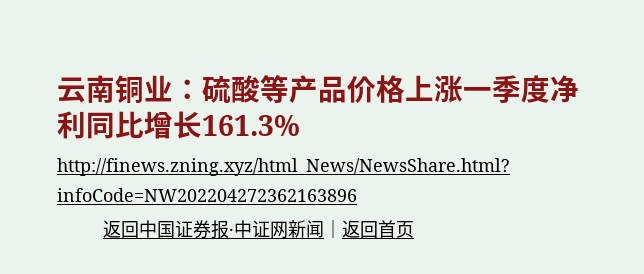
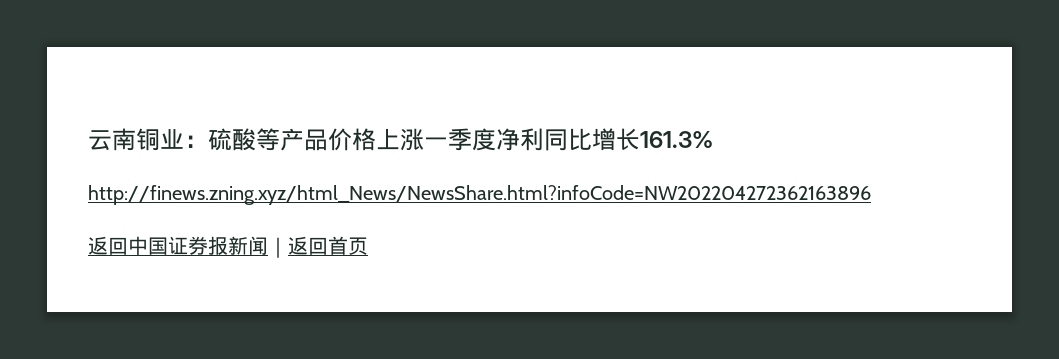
[228,220,288,239] ·中证网 -> (228, 245) none

